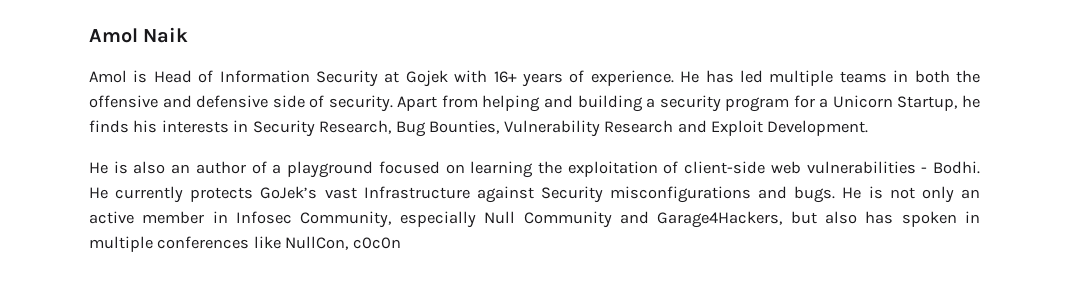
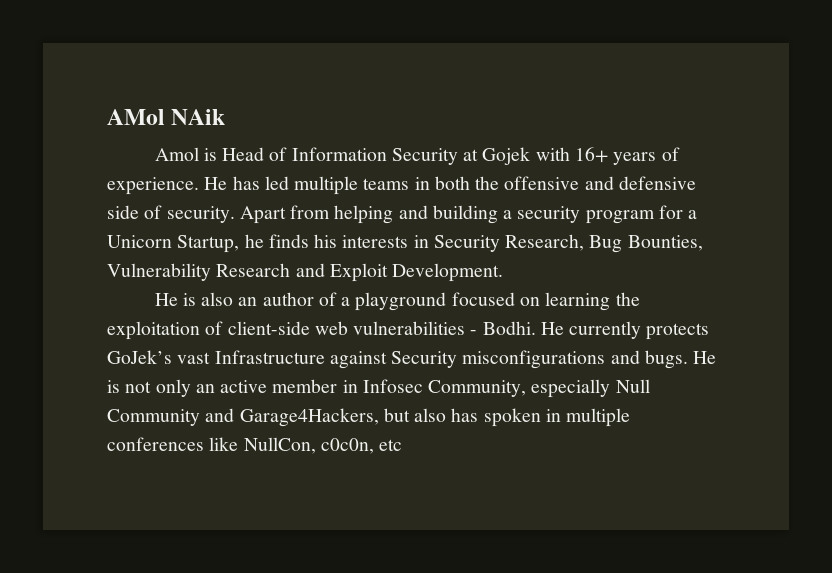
[89,27,189,43] Amol Naik -> [107,109,226,125] AMol NAik
[352,237,401,249] c0c0n -> [320,438,403,454] c0c0n, etc

